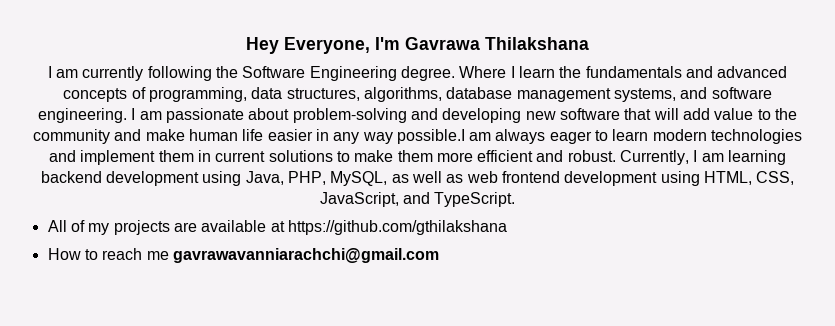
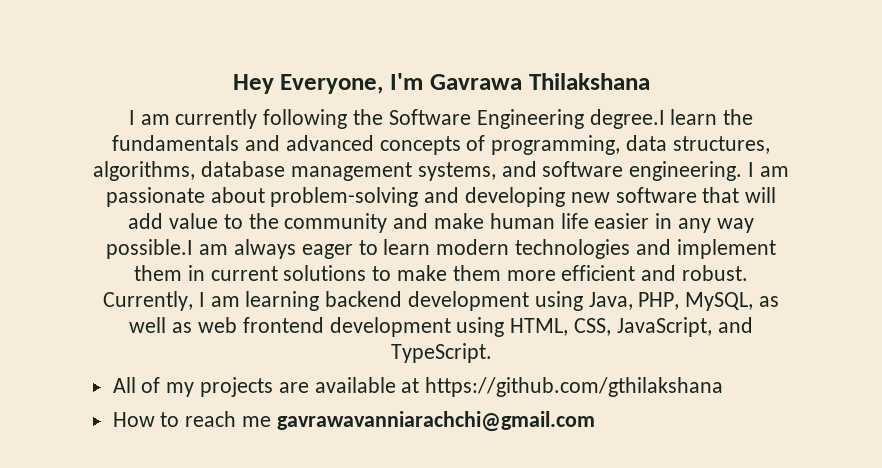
[401,66,515,81] degree. Where I -> [589,109,665,129] degree.I

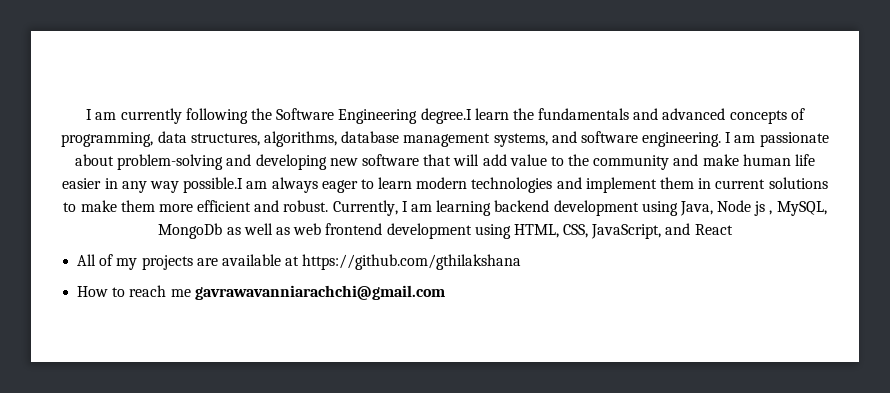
[232,73,650,94] Hey Everyone, I'm Gavrawa Thilakshana // -> (86, 114) none
[638,292,754,311] PHP, MySQL, -> [717,200,827,216] [158,223,223,239] Node js , MySQL, MongoDb
[390,343,492,363] TypeScript. -> [694,224,733,235] React

